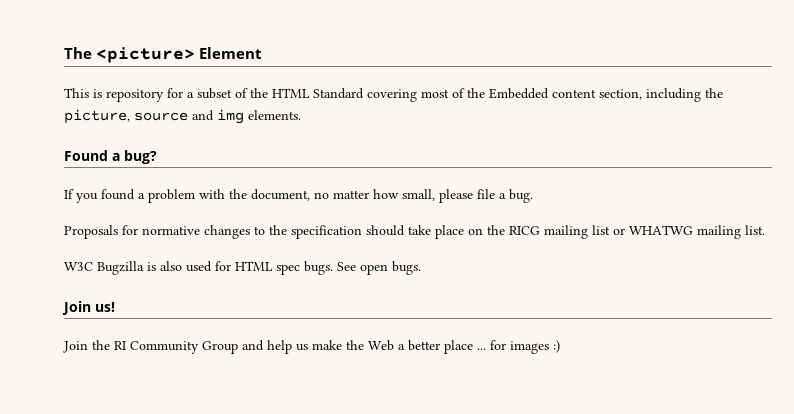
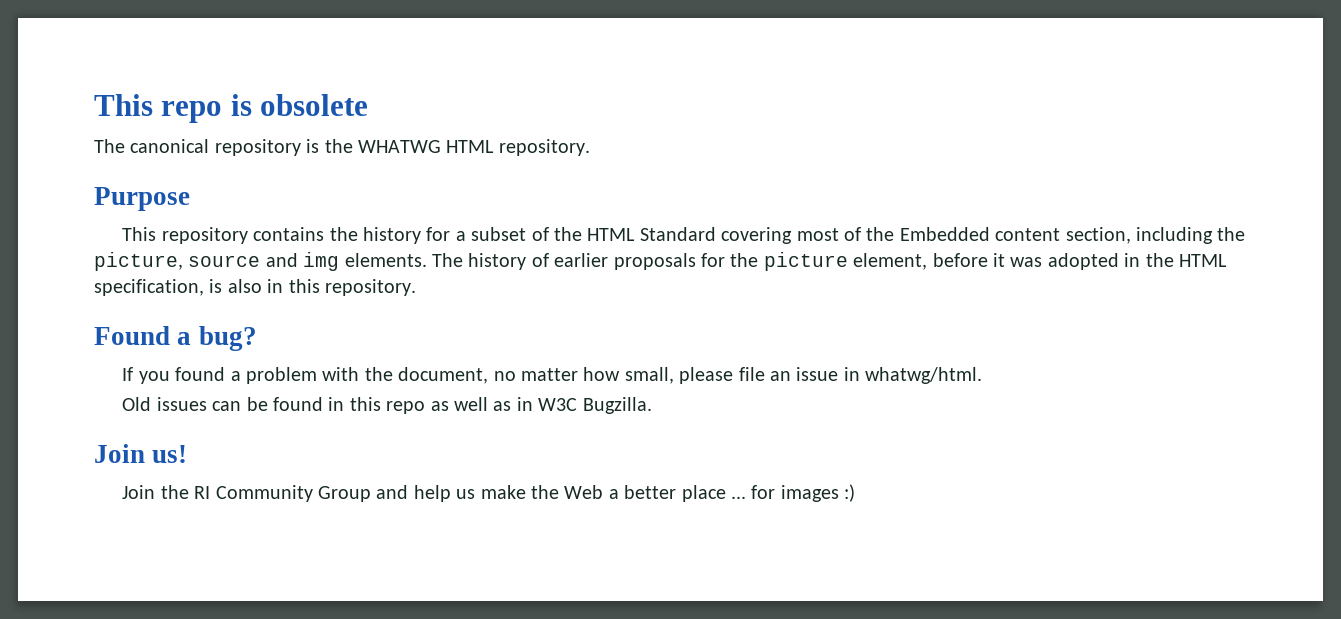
[64,47,263,63] [64,88,164,102] The <picture> Element // This is repository -> [94,94,369,123] [94,139,590,156] [94,187,190,211] [122,227,421,244] This repo is obsolete // The canonical repository is the WHATWG HTML repository. // Purpose // This repository contains the history
(301, 115) none -> [432,252,1227,271] [94,279,416,296] The history of earlier proposals for the picture element, before it was adopted in the HTML specification, is also in this repository.
[499,189,533,203] [64,225,765,239] [64,261,421,275] a bug. // Proposals for normative changes to the specification should take place on the RICG mailing list or WHATWG mailing list. // W3C Bugzilla is also used for HTML spec bugs. See open bugs. -> [769,367,983,384] [122,397,652,414] an issue in whatwg/html. // Old issues can be found in this repo as well as in W3C Bugzilla.

